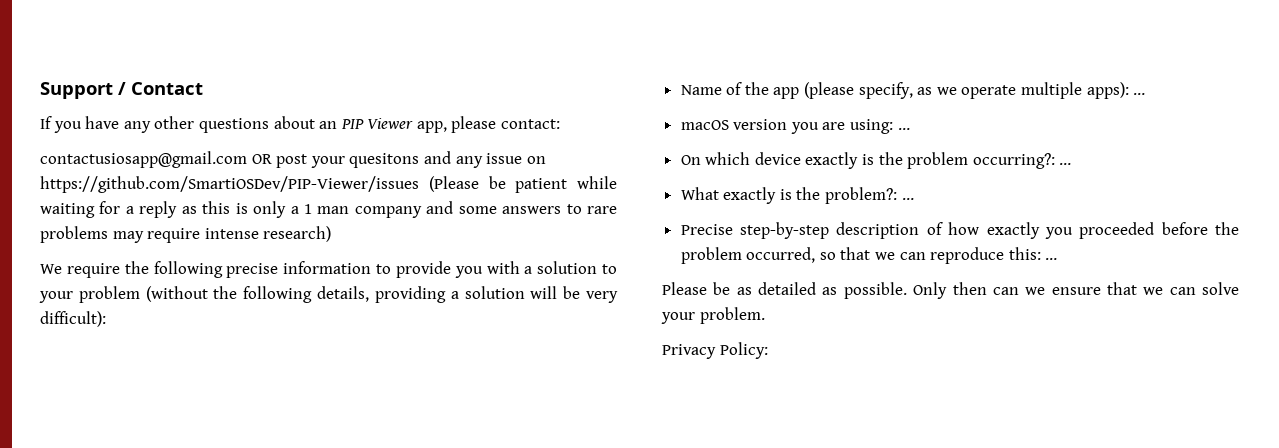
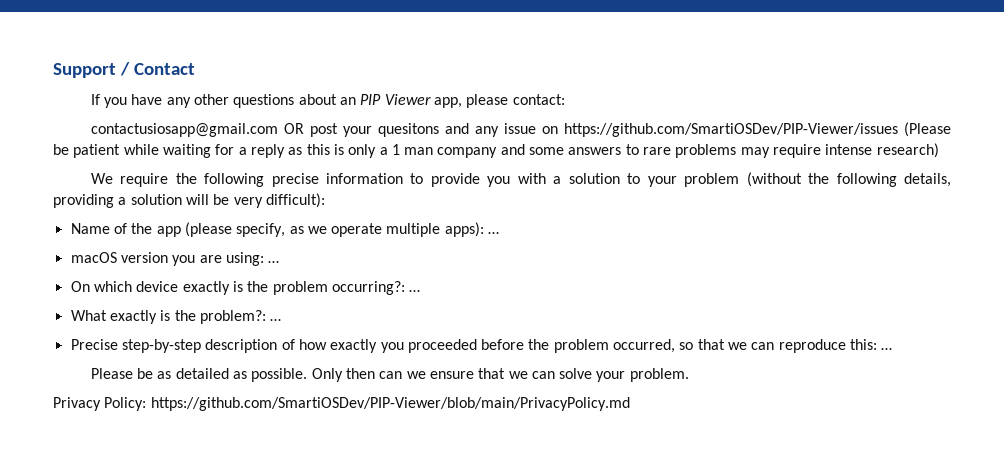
(768, 350) none -> [150,397,630,411] https://github.com/SmartiOSDev/PIP-Viewer/blob/main/PrivacyPolicy.md

